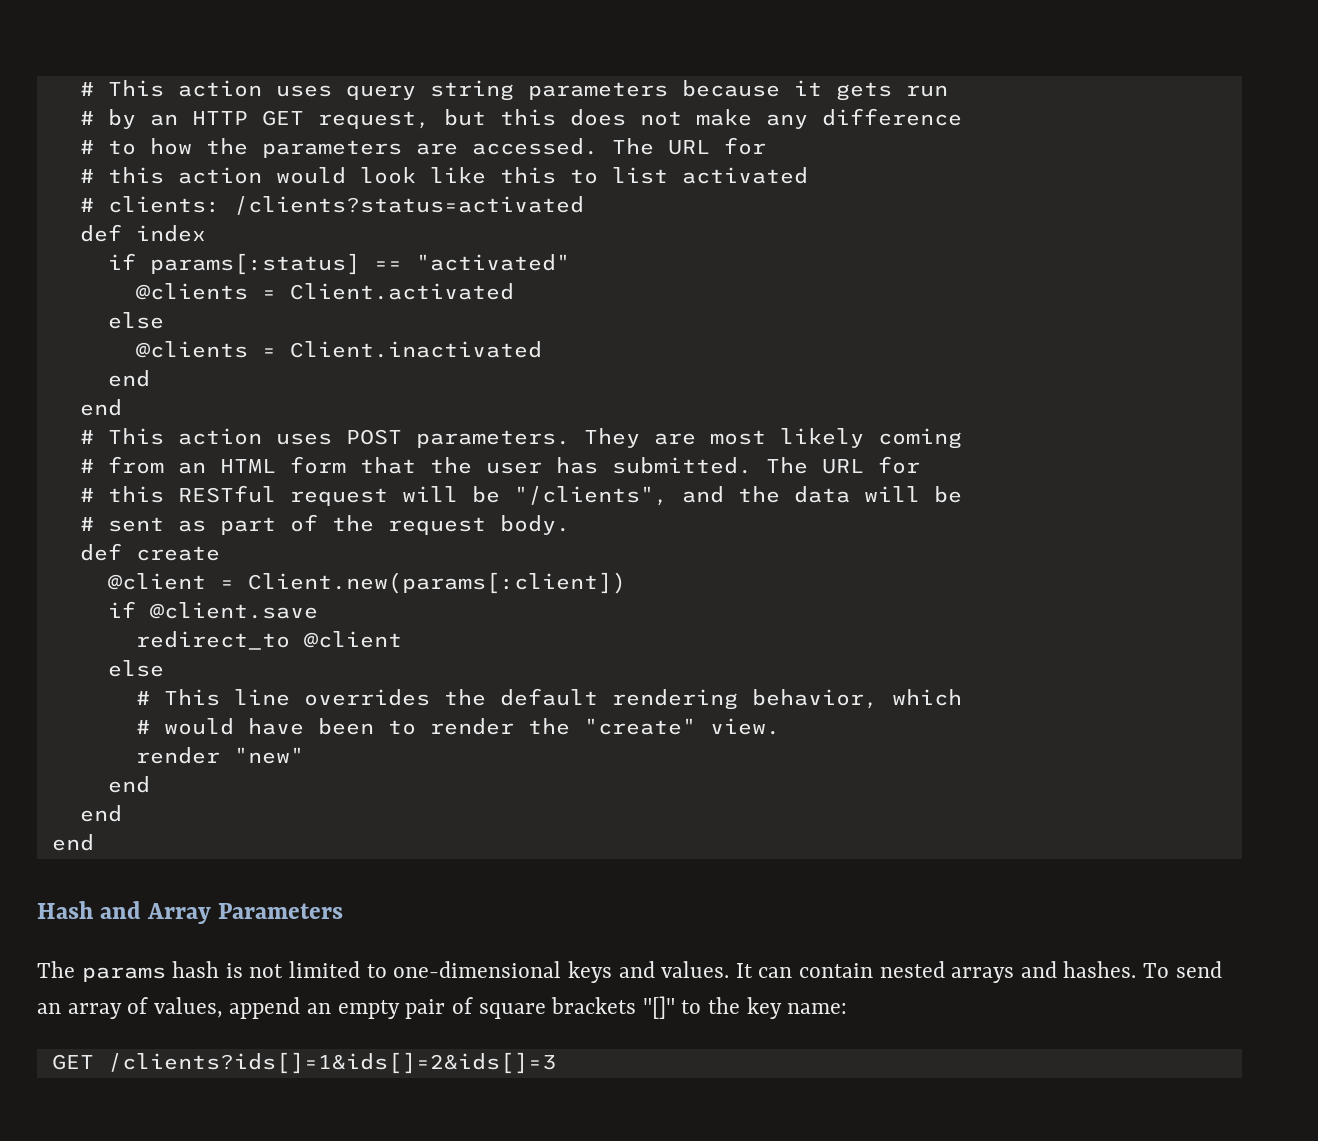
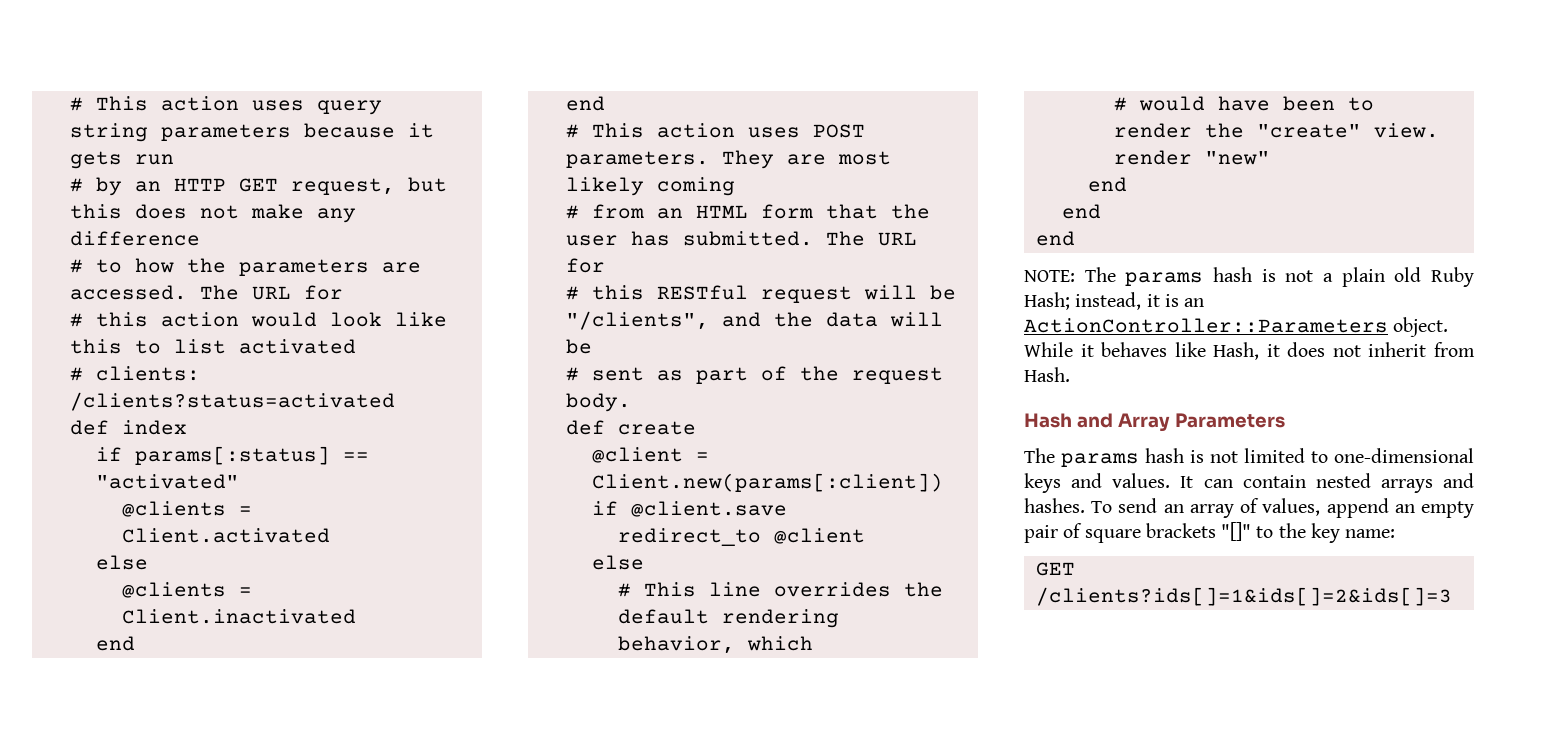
(94, 842) none -> [1024,267,1474,287] [1024,292,1205,310] [1024,317,1449,337] [1024,342,1475,360] [1024,367,1070,382] // NOTE: The params hash is not a plain old Ruby Hash; instead, it is an ActionController::Parameters object. While it behaves like Hash, it does not inherit from Hash.

